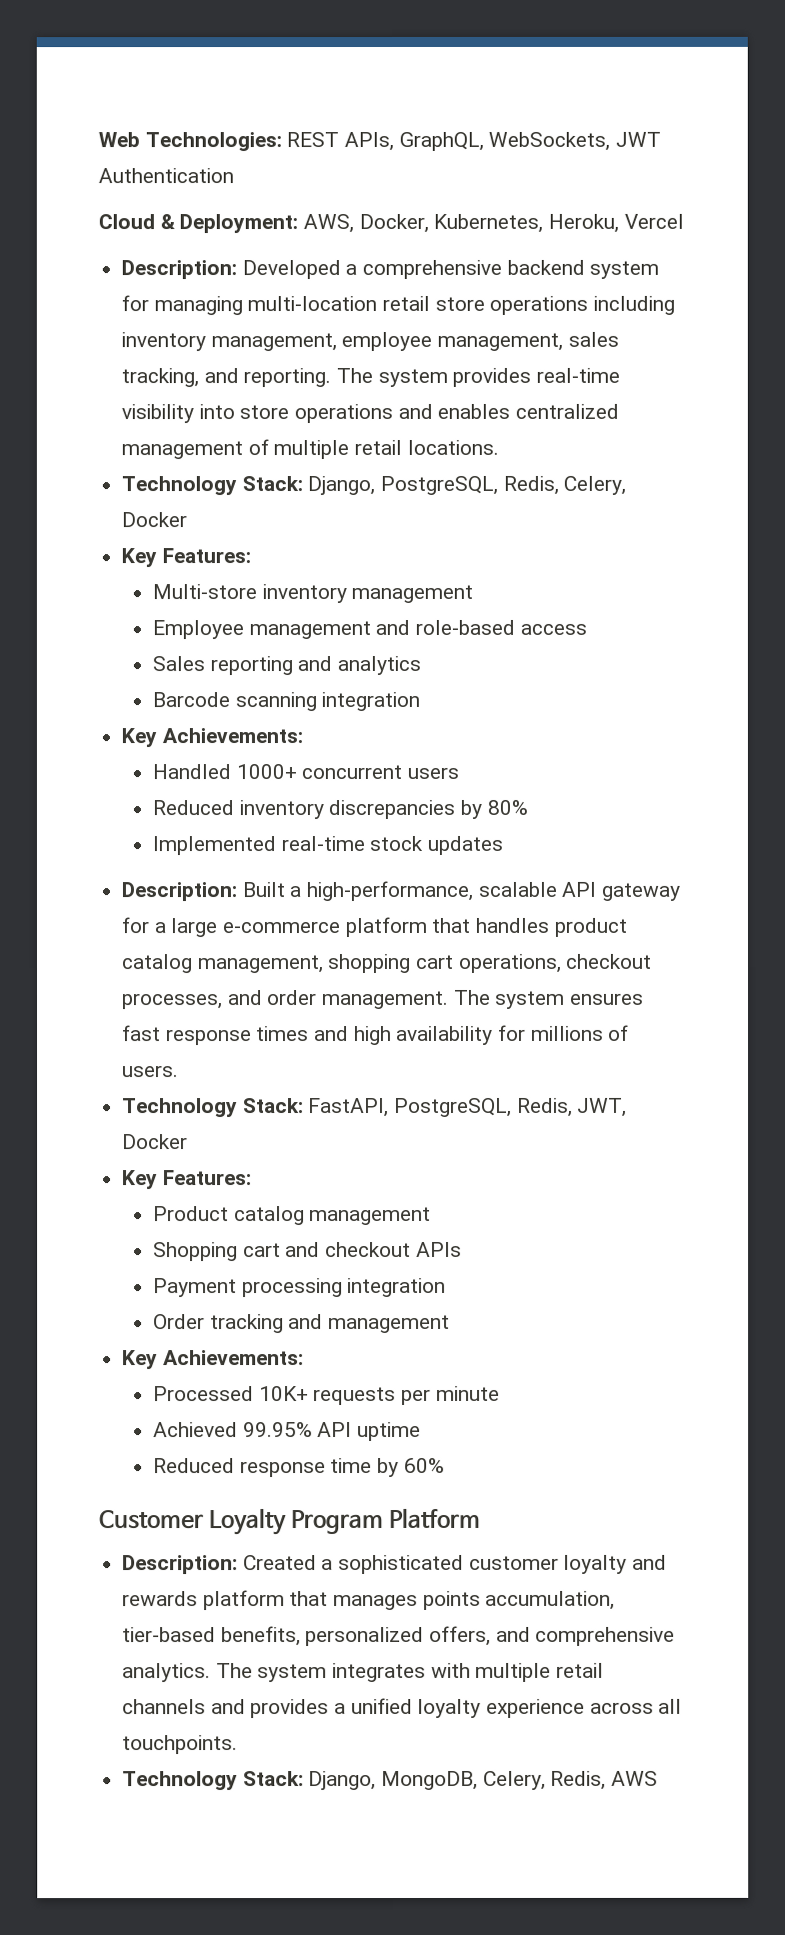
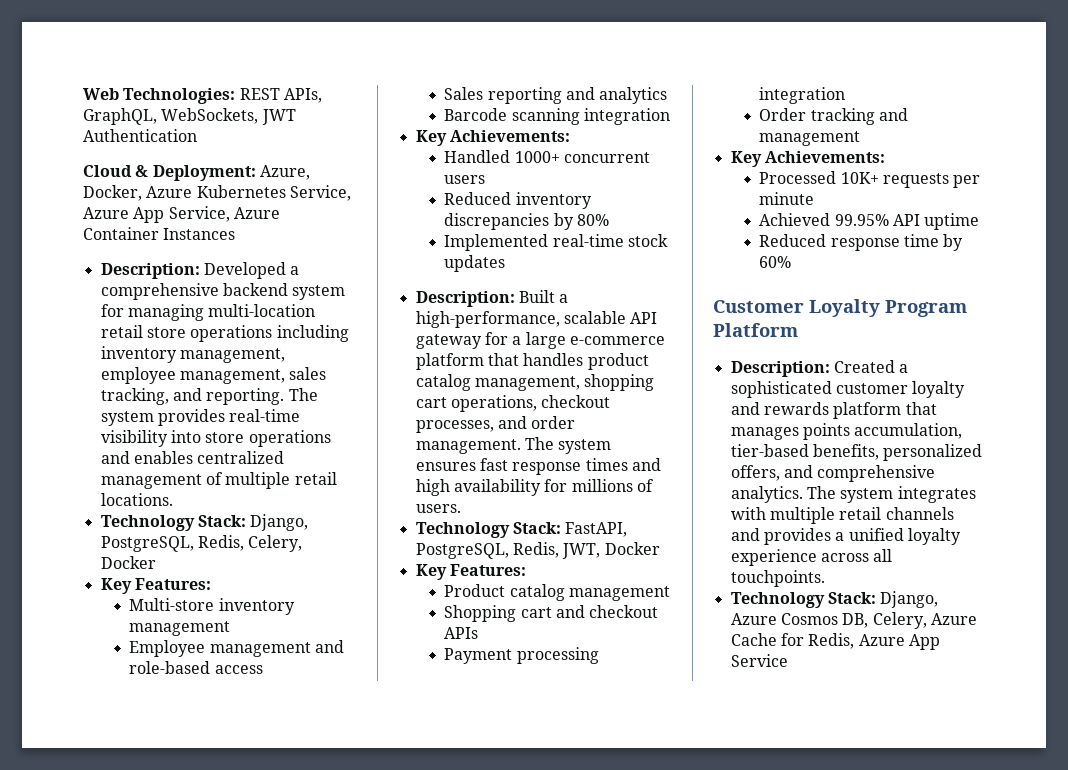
[303,213,684,234] AWS, Docker, Kubernetes, Heroku, Vercel -> [259,165,310,180] [83,185,351,201] [83,206,280,223] [83,227,236,240] Azure, Docker, Azure Kubernetes Service, Azure App Service, Azure Container Instances
[381,1770,659,1791] MongoDB, Celery, Redis, AWS -> [730,612,977,629] [730,633,940,650] [730,654,788,667] Azure Cosmos DB, Celery, Azure Cache for Redis, Azure App Service

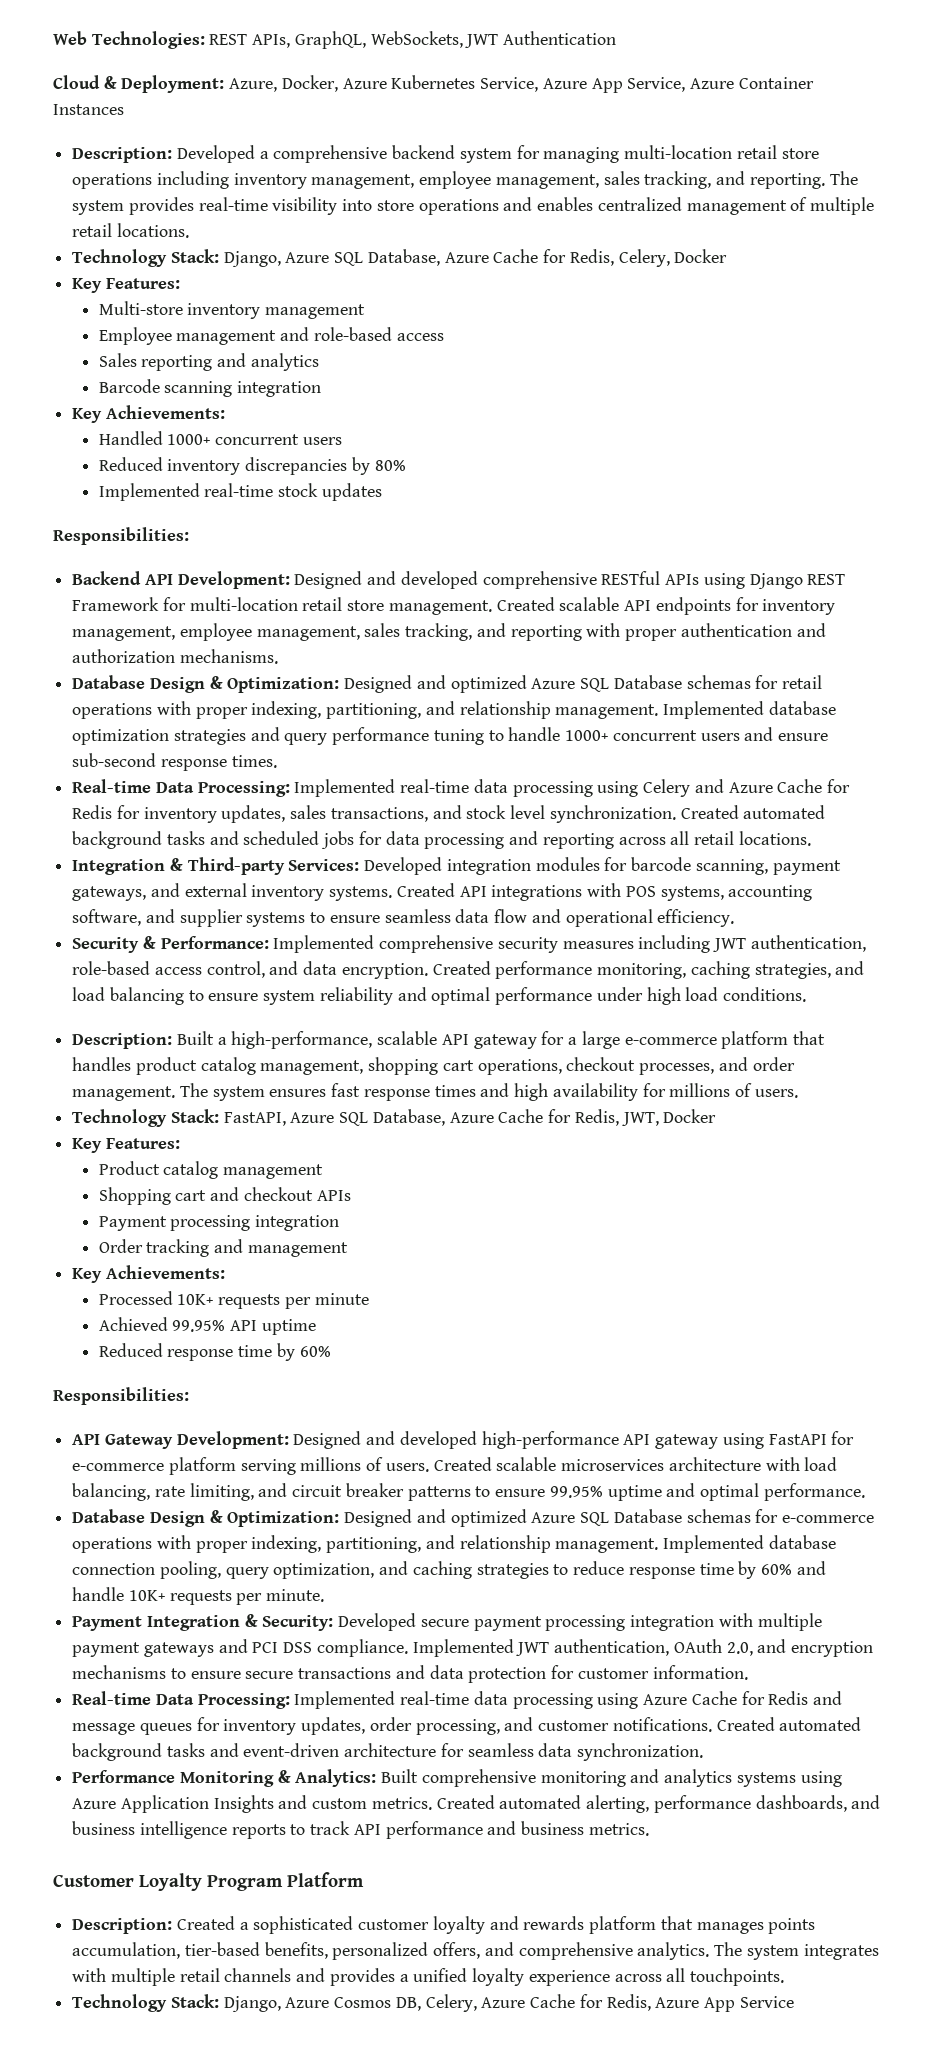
[100,536,194,552] PostgreSQL, -> [285,249,567,266] Azure SQL Database, Azure Cache for
(506, 263) none -> [53,527,189,545] [72,571,846,589] [72,597,836,615] [72,623,826,641] [72,649,278,664] [72,675,822,693] [72,701,836,719] [72,727,828,745] [72,753,277,771] [72,779,850,797] [72,805,826,823] [72,831,811,849] [72,857,841,875] [72,883,813,901] [72,909,735,927] [72,935,866,953] [72,961,865,979] [72,987,806,1005] // Responsibilities: // Backend API Development: Designed and developed comprehensive RESTful APIs using Django REST Framework for multi-location retail store management. Created scalable API endpoints for inventory management, employee management, sales tracking, and reporting with proper authentication and authorization mechanisms. // Database Design & Optimization: Designed and optimized Azure SQL Database schemas for retail operations with proper indexing, partitioning, and relationship management. Implemented database optimization strategies and query performance tuning to handle 1000+ concurrent users and ensure sub-second response times. // Real-time Data Processing: Implemented real-time data processing using Celery and Azure Cache for Redis for inventory updates, sales transactions, and stock level synchronization. Created automated background tasks and scheduled jobs for data processing and reporting across all retail locations. // Integration & Third-party Services: Developed integration modules for barcode scanning, payment gateways, and external inventory systems. Created API integrations with POS systems, accounting software, and supplier systems to ensure seamless data flow and operational efficiency. // Security & Performance: Implemented comprehensive security measures including JWT authentication, role-based access control, and data encryption. Created performance monitoring, caching strategies, and load balancing to ensure system reliability and optimal performance under high load conditions.
[415,543,509,559] PostgreSQL, -> [290,1109,572,1126] Azure SQL Database, Azure Cache for
(792, 262) none -> [53,1387,189,1405] [72,1431,855,1449] [72,1457,838,1475] [72,1483,865,1501] [72,1509,874,1527] [72,1535,836,1553] [72,1561,826,1579] [72,1587,325,1605] [72,1613,822,1631] [72,1639,873,1657] [72,1665,748,1683] [72,1691,842,1709] [72,1717,862,1735] [72,1743,704,1761] [72,1769,842,1787] [72,1795,881,1813] [72,1821,649,1839] // Responsibilities: // API Gateway Development: Designed and developed high-performance API gateway using FastAPI for e-commerce platform serving millions of users. Created scalable microservices architecture with load balancing, rate limiting, and circuit breaker patterns to ensure 99.95% uptime and optimal performance. // Database Design & Optimization: Designed and optimized Azure SQL Database schemas for e-commerce operations with proper indexing, partitioning, and relationship management. Implemented database connection pooling, query optimization, and caching strategies to reduce response time by 60% and handle 10K+ requests per minute. // Payment Integration & Security: Developed secure payment processing integration with multiple payment gateways and PCI DSS compliance. Implemented JWT authentication, OAuth 2.0, and encryption mechanisms to ensure secure transactions and data protection for customer information. // Real-time Data Processing: Implemented real-time data processing using Azure Cache for Redis and message queues for inventory updates, order processing, and customer notifications. Created automated background tasks and event-driven architecture for seamless data synchronization. // Performance Monitoring & Analytics: Built comprehensive monitoring and analytics systems using Azure Application Insights and custom metrics. Created automated alerting, performance dashboards, and business intelligence reports to track API performance and business metrics.

